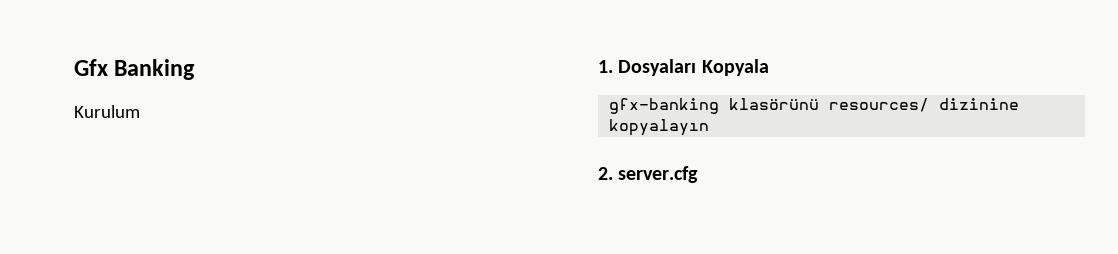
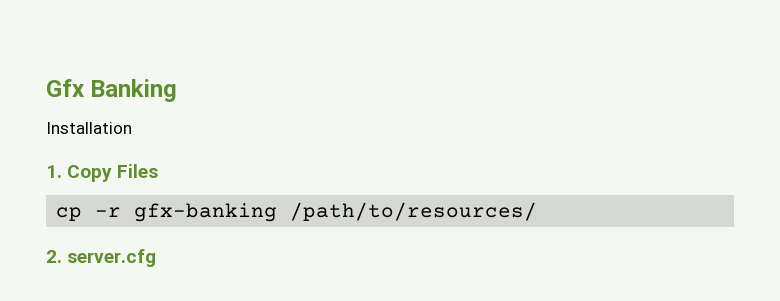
[74,105,140,118] Kurulum -> [46,122,132,134] Installation
[618,59,769,76] [609,98,1020,114] [609,119,710,136] Dosyaları Kopyala // gfx-banking klasörünü resources/ dizinine kopyalayın -> [67,164,159,182] [56,202,538,222] Copy Files // cp -r gfx-banking /path/to/resources/

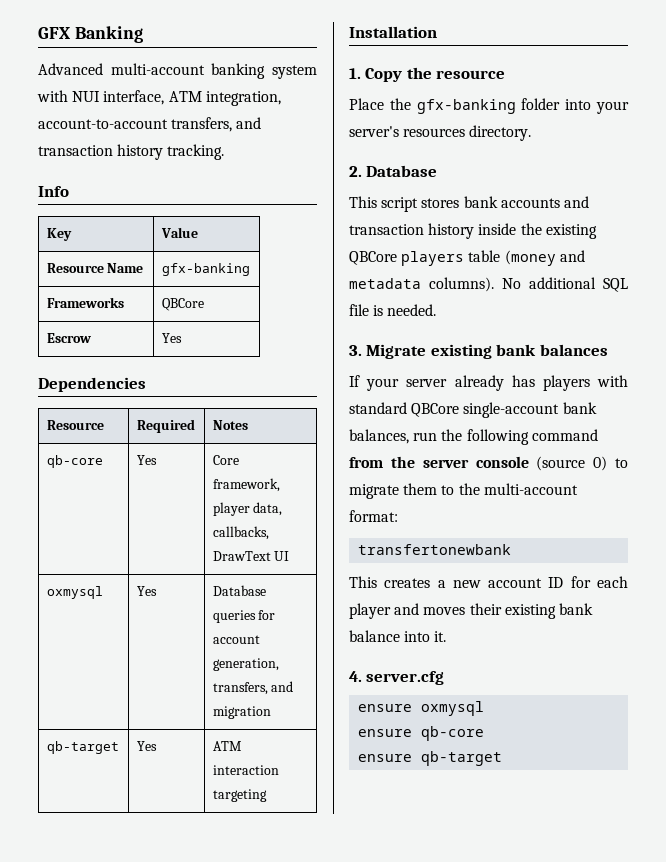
[46,79,85,97] Gfx -> [38,27,71,39] GFX
[46,122,132,134] [46,164,159,182] [56,202,538,222] [46,249,157,267] Installation // 1. Copy Files // cp -r gfx-banking /path/to/resources/ // 2. server.cfg -> [38,63,317,79] [37,90,281,106] [38,117,262,132] [38,144,225,160] [38,186,69,197] [46,228,72,241] [160,227,198,238] [46,263,144,273] [161,263,250,276] [46,297,124,308] [161,298,204,311] [46,333,91,343] [161,333,182,343] [38,377,146,392] [46,420,104,430] [136,419,195,433] [212,420,248,430] [46,455,103,468] [136,455,157,465] [212,455,239,465] [212,478,280,492] [212,502,283,516] [212,526,269,540] [212,551,290,561] [46,586,103,599] [136,586,157,596] [212,585,266,596] [212,610,276,623] [212,635,260,644] [212,658,279,671] [212,681,294,695] [212,706,271,719] [46,741,119,754] [136,741,157,751] [212,741,242,751] [212,765,279,775] [212,789,267,802] [349,26,437,38] [349,67,506,82] [349,98,629,114] [349,125,532,141] [349,165,438,177] [349,196,589,212] [349,223,597,239] [349,250,585,266] [349,277,628,292] [349,304,437,316] [349,344,608,359] [349,375,628,391] [349,402,597,418] [349,429,598,445] [349,456,628,471] [349,483,578,499] [349,510,398,522] [358,544,512,555] [349,576,628,588] [349,603,593,619] [349,630,447,642] [349,671,445,685] [358,701,485,716] [358,726,485,741] [358,751,503,766] Advanced multi-account banking system with NUI interface, ATM integration, account-to-account transfers, and transaction history tracking. // Info // Key | Value // Resource Name | gfx-banking // Frameworks | QBCore // Escrow | Yes // Dependencies // Resource | Required | Notes // qb-core | Yes | Core framework, player data, callbacks, DrawText UI // oxmysql | Yes | Database queries for account generation, transfers, and migration // qb-target | Yes | ATM interaction targeting // Installation // 1. Copy the resource // Place the gfx-banking folder into your server's resources directory. // 2. Database // This script stores bank accounts and transaction history inside the existing QBCore players table (money and metadata columns). No additional SQL file is needed. // 3. Migrate existing bank balances // If your server already has players with standard QBCore single-account bank balances, run the following command from the server console (source 0) to migrate them to the multi-account format: // transfertonewbank // This creates a new account ID for each player and moves their existing bank balance into it. // 4. server.cfg // ensure oxmysql // ensure qb-core // ensure qb-target

